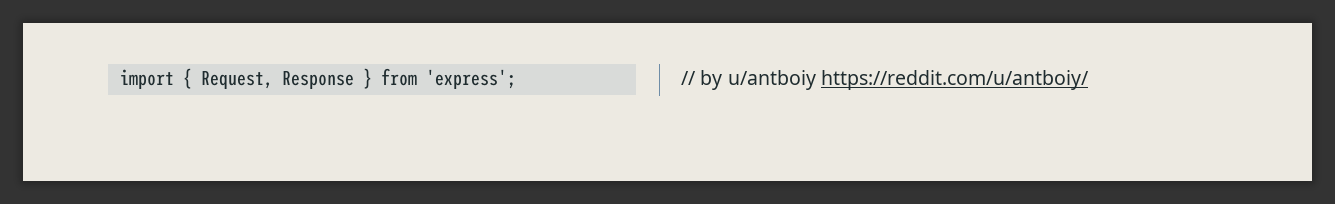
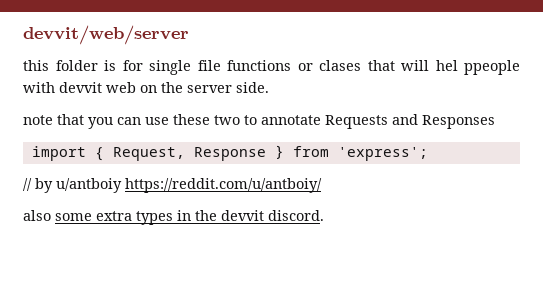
(119, 79) none -> [23,25,189,45] [23,60,520,75] [23,82,269,93] [23,114,495,129] devvit/web/server // this folder is for single file functions or clases that will hel ppeople with devvit web on the server side. // note that you can use these two to annotate Requests and Responses //
(1089, 80) none -> [23,210,324,225] // also some extra types in the devvit discord.

